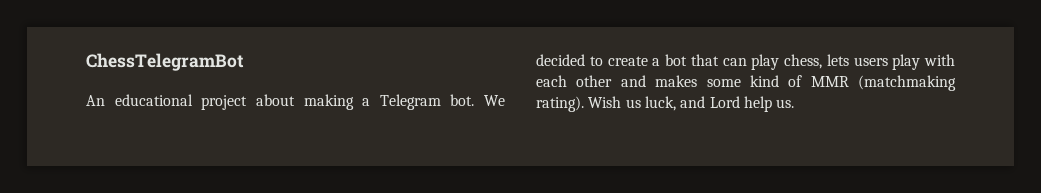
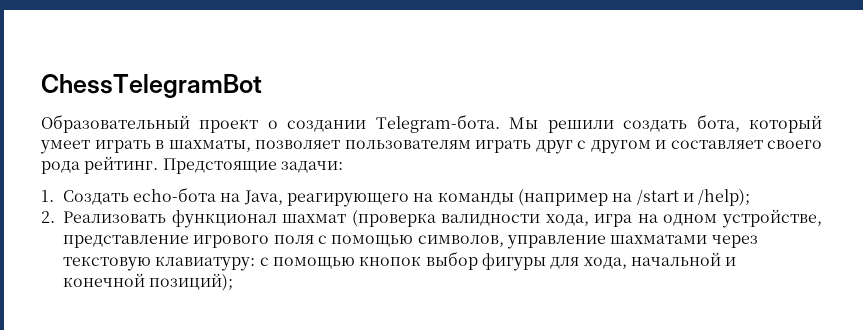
[86,94,505,110] [536,54,955,70] [536,75,956,91] [536,96,795,112] An educational project about making a Telegram bot. We decided to create a bot that can play chess, lets users play with each other and makes some kind of MMR (matchmaking rating). Wish us luck, and Lord help us. -> [41,114,823,133] [40,140,822,154] [41,156,343,174] [41,187,751,207] [41,209,822,228] [63,235,758,249] [63,251,737,271] [63,273,234,291] Образовательный проект о создании Telegram-бота. Мы решили создать бота, который умеет играть в шахматы, позволяет пользователям играть друг с другом и составляет своего рода рейтинг. Предстоящие задачи: // 1. Создать echo-бота на Java, реагирующего на команды (например на /start и /help); // 2. Реализовать функционал шахмат (проверка валидности хода, игра на одном устройстве, представление игрового поля с помощью символов, управление шахматами через текстовую клавиатуру: с помощью кнопок выбор фигуры для хода, начальной и конечной позиций);

